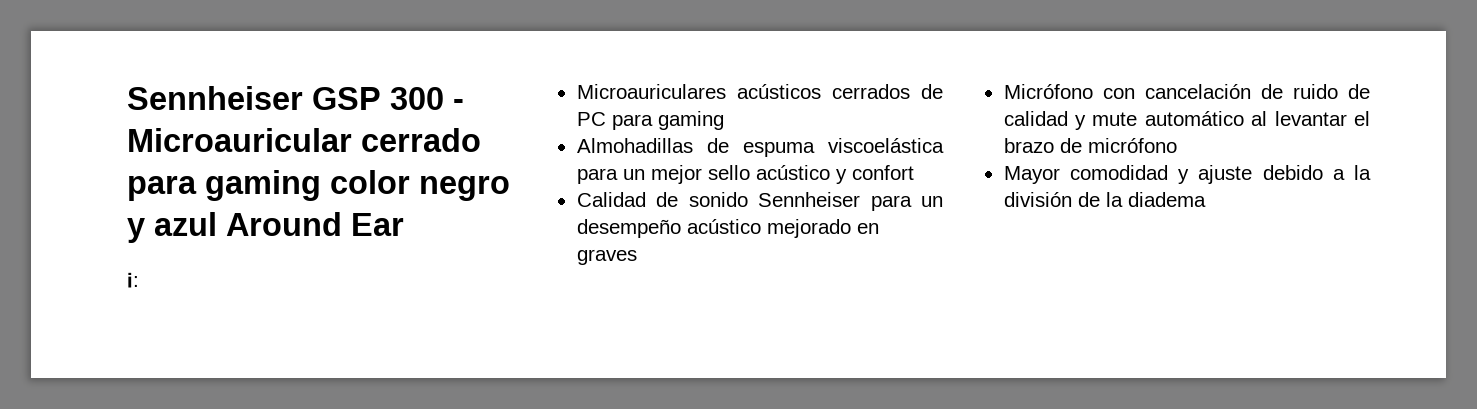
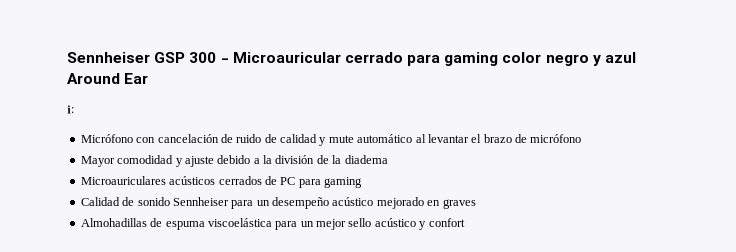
[576,84,943,99] [576,111,724,130] [576,138,944,157] [576,165,914,184] [576,192,943,211] [576,219,879,238] [576,249,637,265] // Microauriculares acústicos cerrados de PC para gaming // Almohadillas de espuma viscoelástica para un mejor sello acústico y confort // Calidad de sonido Sennheiser para un desempeño acústico mejorado en graves -> (74, 109) none
(1206, 199) none -> [80,176,362,188] [80,197,476,209] [80,218,465,230] // Microauriculares acústicos cerrados de PC para gaming // Calidad de sonido Sennheiser para un desempeño acústico mejorado en graves // Almohadillas de espuma viscoelástica para un mejor sello acústico y confort

